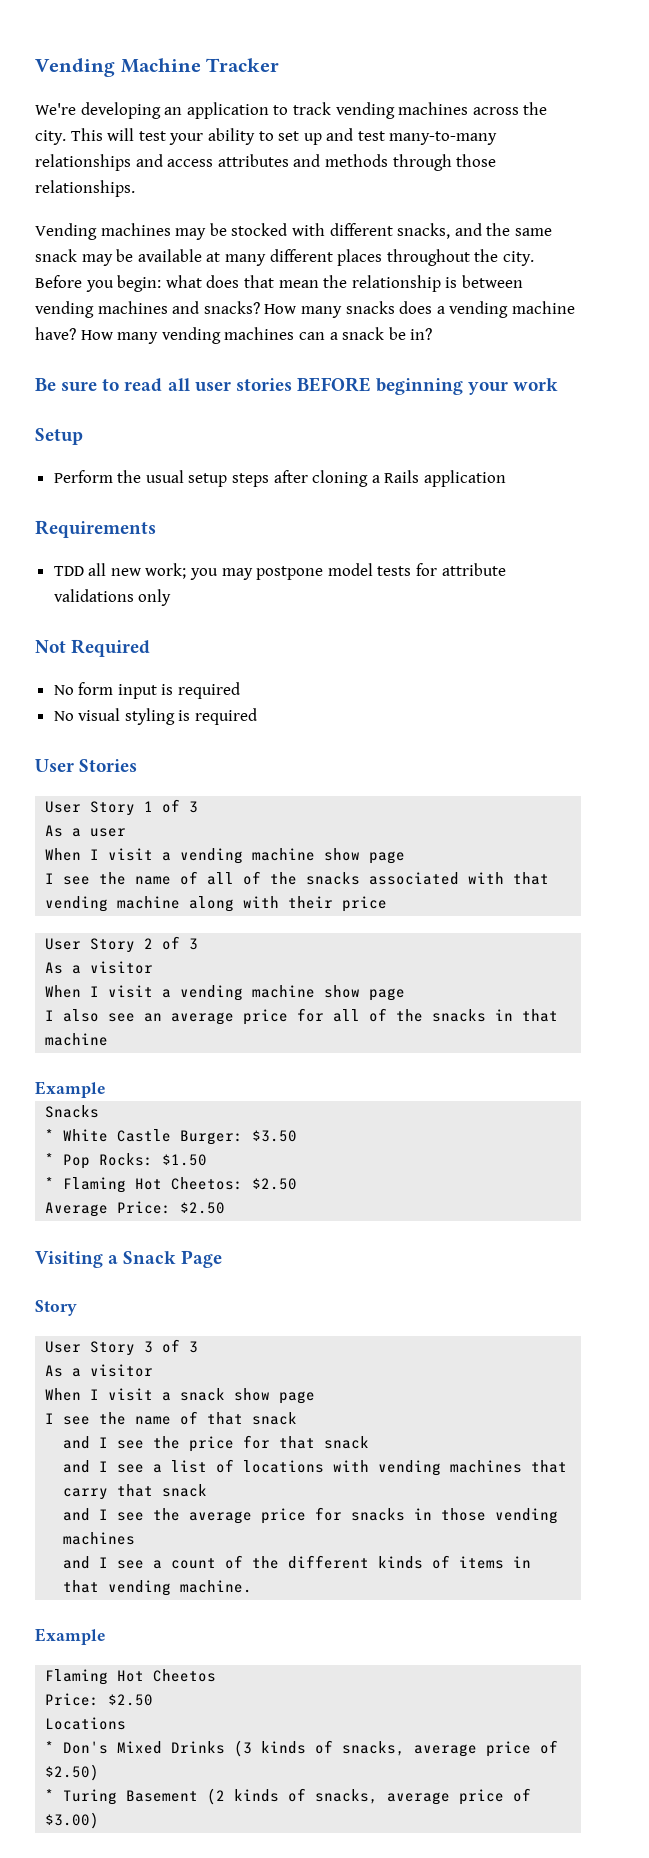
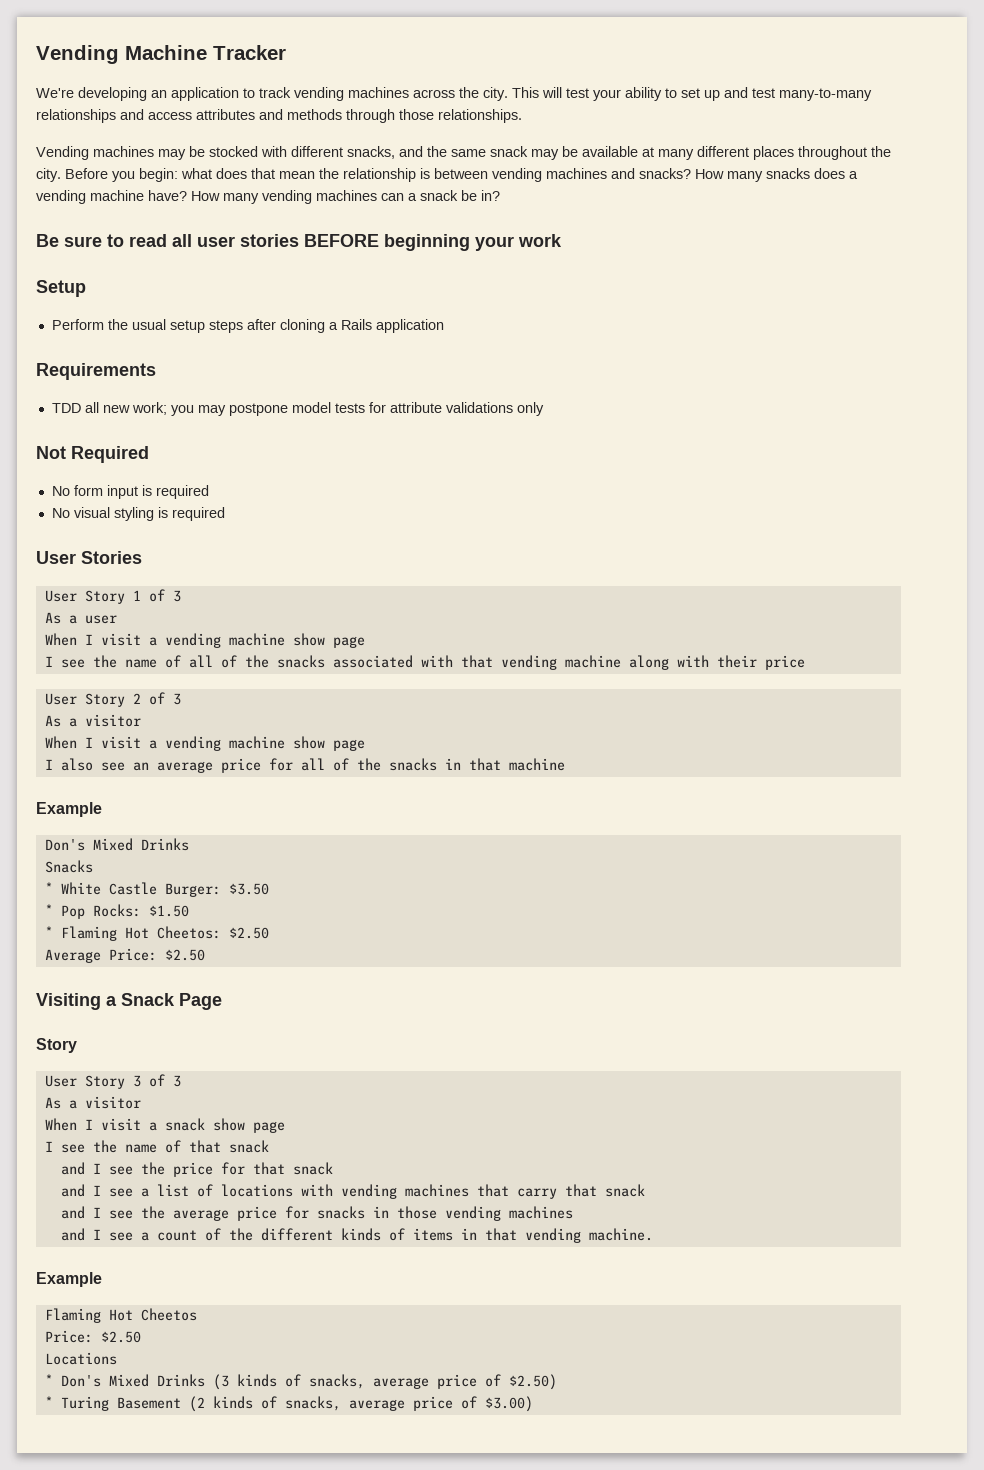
(106, 1089) none -> [44,838,189,851] // Don's Mixed Drinks

